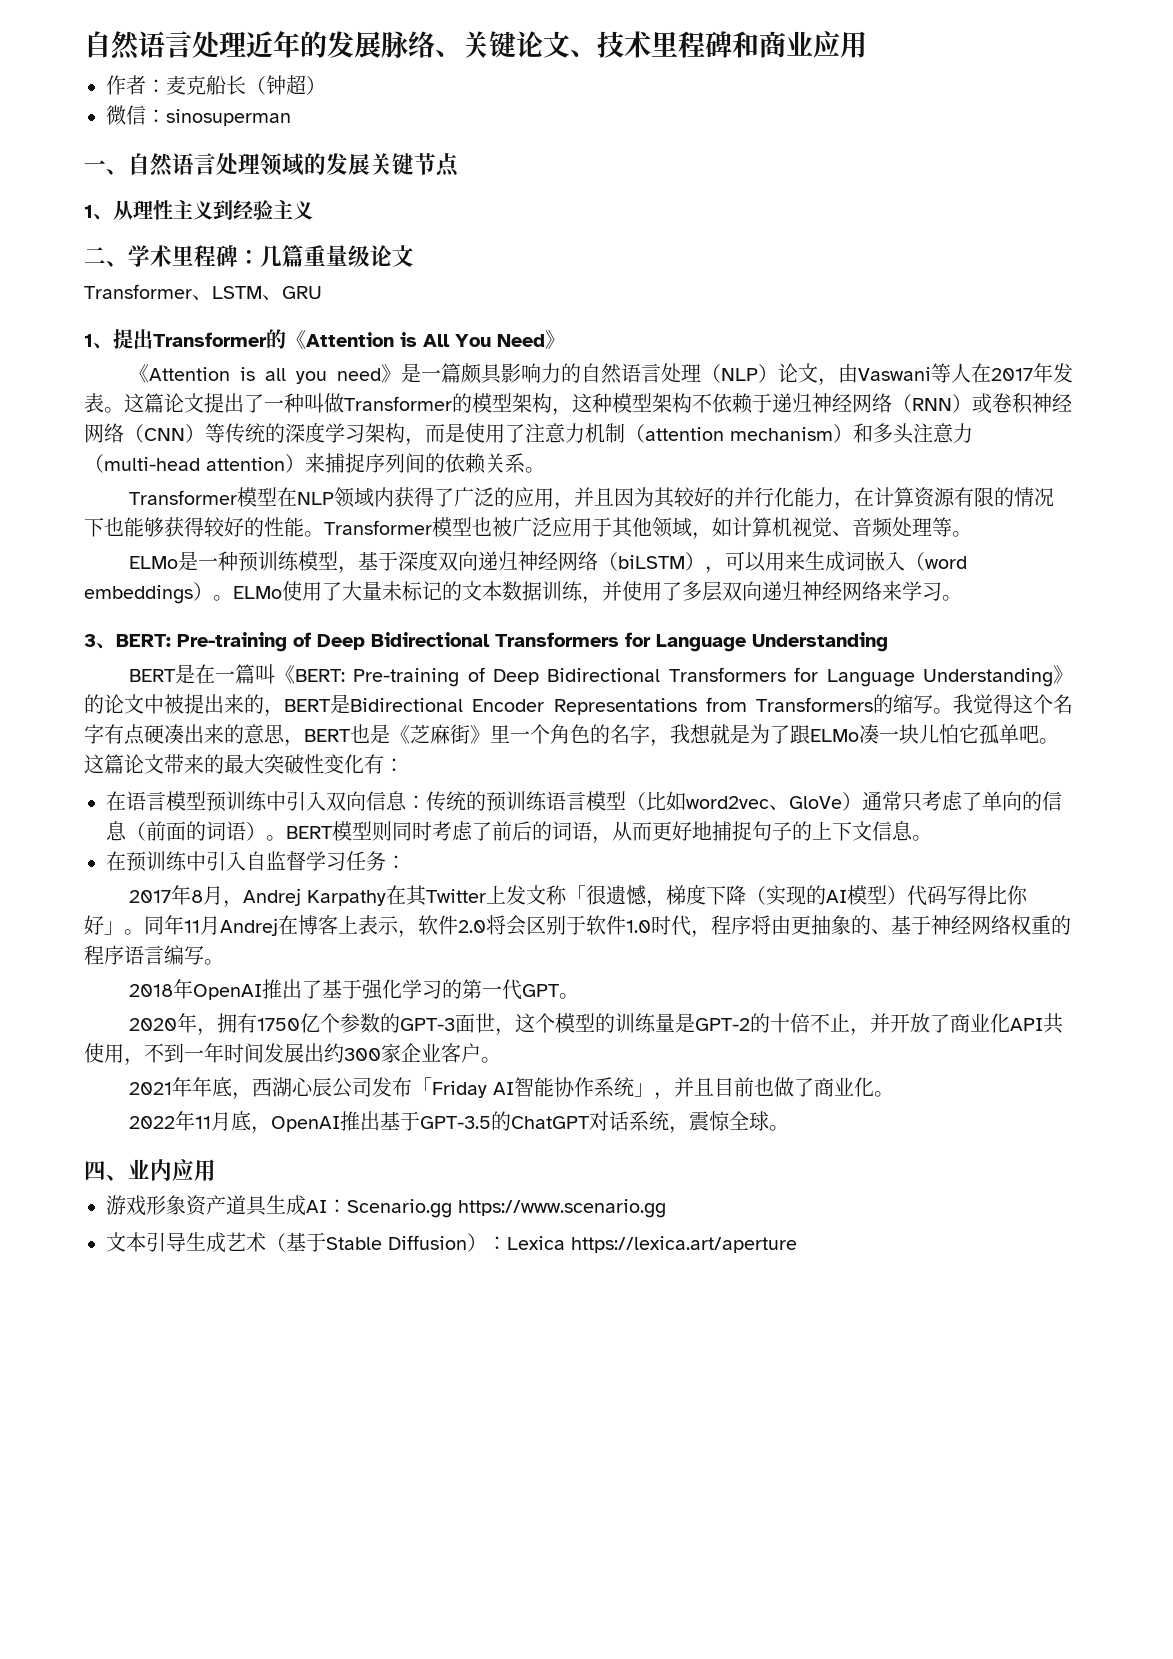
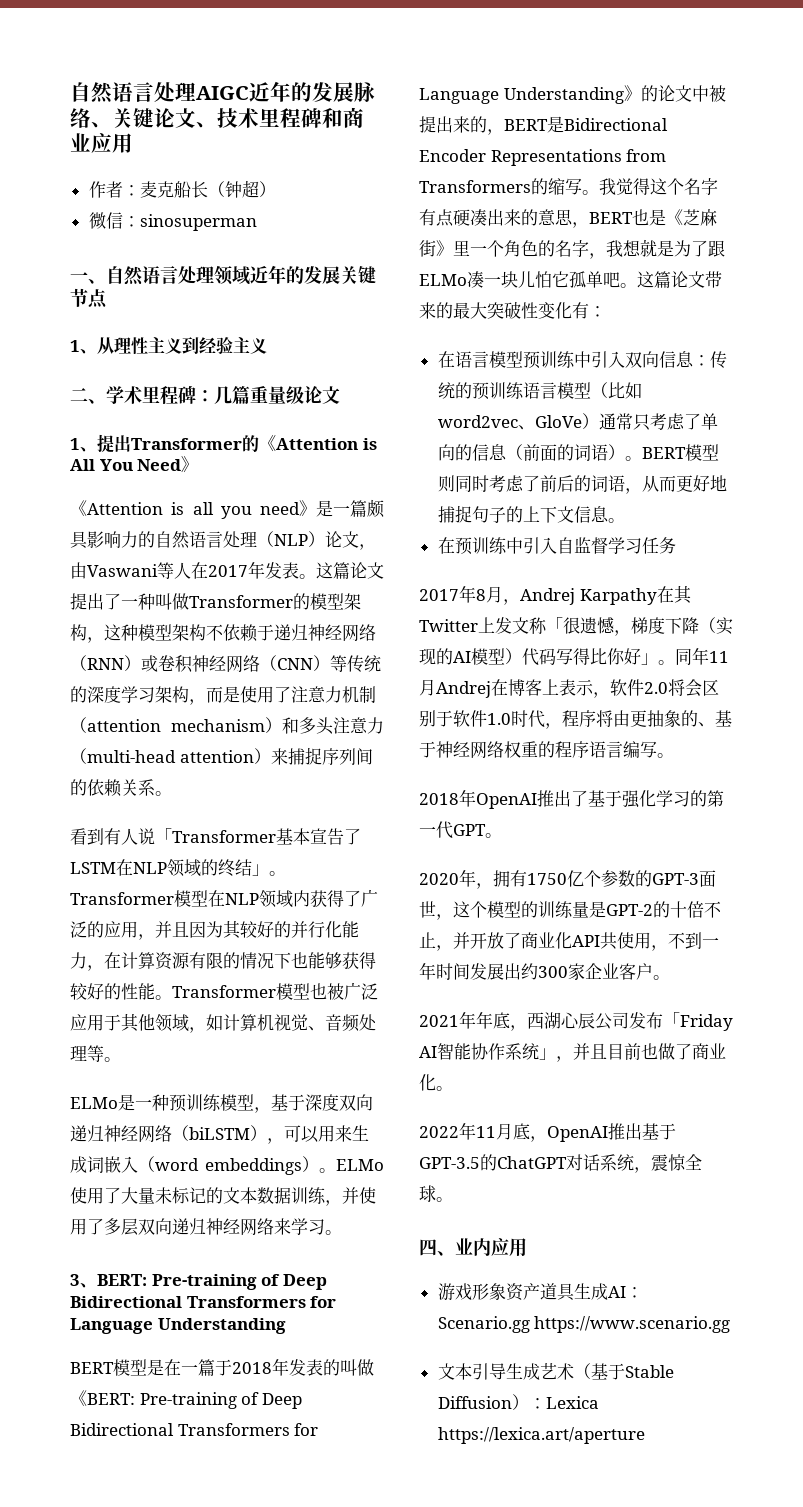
[84,31,246,60] 自然语言处理 -> [70,82,249,104] 自然语言处理AIGC
(304, 164) none -> [250,265,286,284] 近年
[84,284,322,300] // Transformer、LSTM、GRU -> (340, 395) none
(545, 470) none -> [70,828,361,845] [70,859,286,877] 看到有人说「Transformer基本宣告了LSTM在NLP领域的终结」。
(175, 675) none -> [113,1359,147,1376] 模型
[254,664,275,684] 叫 -> [215,1358,374,1376] 于2018年发表的叫做
[386,855,406,869] ： -> (676, 545) none

